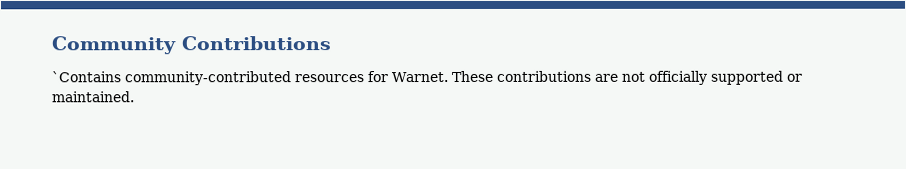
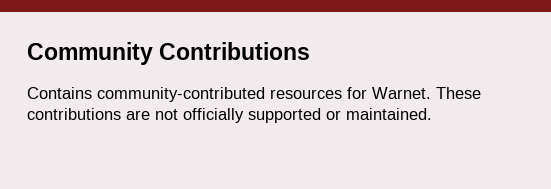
[51,71,121,83] `Contains -> [27,87,92,99] Contains

